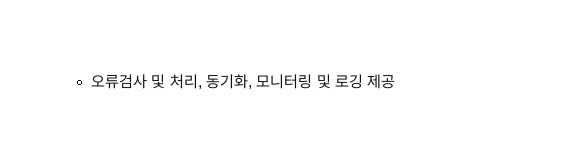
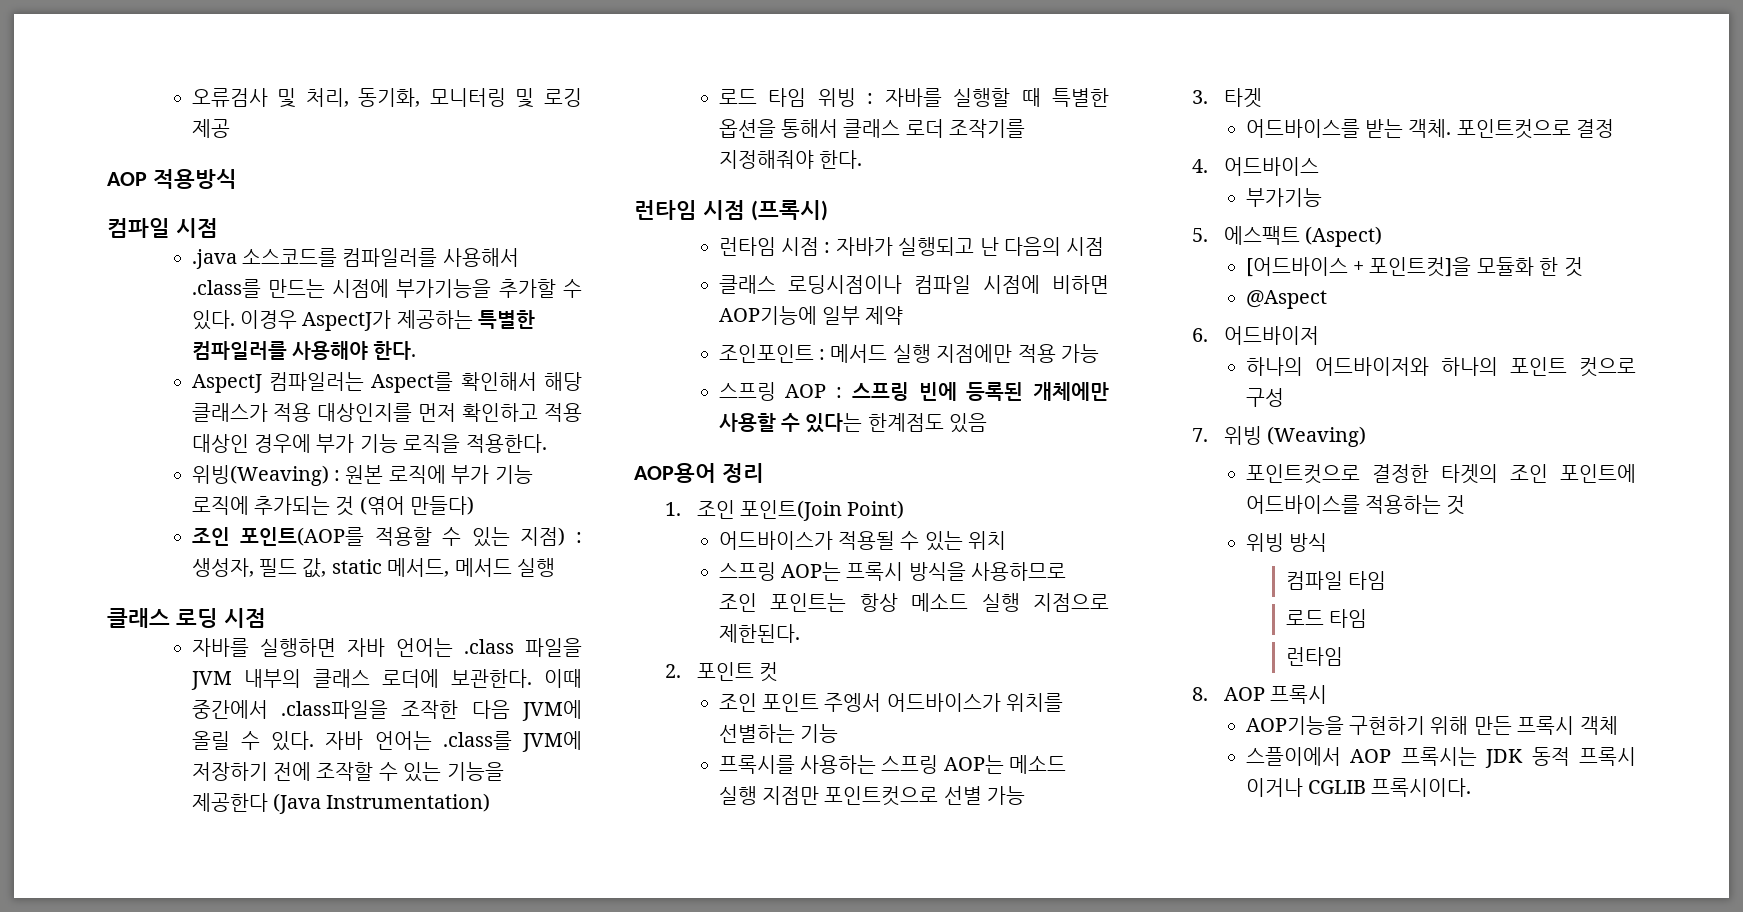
(396, 81) none -> [107,169,237,189] [107,218,218,238] [191,248,519,269] [191,279,582,298] [191,310,536,331] [191,341,417,360] [191,372,582,393] [191,403,582,422] [191,434,547,453] [191,465,533,486] [191,496,475,516] [191,527,582,547] [191,558,555,578] [107,608,266,628] [191,638,582,657] [190,669,582,690] [191,700,582,721] [191,731,582,752] [191,762,504,782] [191,793,491,814] [718,88,1109,107] [718,119,1026,138] [718,150,862,169] [634,200,828,221] [718,237,1105,256] [718,275,1109,294] [718,306,904,325] [718,344,1099,363] [718,382,1109,401] [718,413,988,433] [634,463,764,483] [665,500,905,521] [718,531,1007,551] [718,562,1067,581] [718,593,1109,612] [718,624,800,643] [665,662,778,682] [718,693,1064,712] [718,724,838,743] [718,755,1067,774] [718,786,1026,806] [1192,88,1262,108] [1245,119,1615,139] [1192,157,1319,176] [1245,188,1322,207] [1192,226,1382,247] [1245,257,1583,277] [1245,290,1327,309] [1192,326,1319,345] [1245,357,1636,377] [1245,388,1284,407] [1192,426,1366,447] [1245,464,1636,484] [1245,495,1466,515] [1245,533,1327,552] [1286,571,1387,590] [1286,609,1368,628] [1286,647,1344,666] [1192,685,1327,704] [1245,716,1618,735] [1245,747,1636,768] [1245,778,1472,797] // AOP 적용방식 // 컴파일 시점 // .java 소스코드를 컴파일러를 사용해서 .class를 만드는 시점에 부가기능을 추가할 수 있다. 이경우 AspectJ가 제공하는 특별한 컴파일러를 사용해야 한다. // AspectJ 컴파일러는 Aspect를 확인해서 해당 클래스가 적용 대상인지를 먼저 확인하고 적용 대상인 경우에 부가 기능 로직을 적용한다. // 위빙(Weaving) : 원본 로직에 부가 기능 로직에 추가되는 것 (엮어 만들다) // 조인 포인트(AOP를 적용할 수 있는 지점) : 생성자, 필드 값, static 메서드, 메서드 실행 // 클래스 로딩 시점 // 자바를 실행하면 자바 언어는 .class 파일을 JVM 내부의 클래스 로더에 보관한다. 이때 중간에서 .class파일을 조작한 다음 JVM에 올릴 수 있다. 자바 언어는 .class를 JVM에 저장하기 전에 조작할 수 있는 기능을 제공한다 (Java Instrumentation) // 로드 타임 위빙 : 자바를 실행할 때 특별한 옵션을 통해서 클래스 로더 조작기를 지정해줘야 한다. // 런타임 시점 (프록시) // 런타임 시점 : 자바가 실행되고 난 다음의 시점 // 클래스 로딩시점이나 컴파일 시점에 비하면 AOP기능에 일부 제약 // 조인포인트 : 메서드 실행 지점에만 적용 가능 // 스프링 AOP : 스프링 빈에 등록된 개체에만 사용할 수 있다는 한계점도 있음 // AOP용어 정리 // 1. 조인 포인트(Join Point) // 어드바이스가 적용될 수 있는 위치 // 스프링 AOP는 프록시 방식을 사용하므로 조인 포인트는 항상 메소드 실행 지점으로 제한된다. // 2. 포인트 컷 // 조인 포인트 주엥서 어드바이스가 위치를 선별하는 기능 // 프록시를 사용하는 스프링 AOP는 메소드 실행 지점만 포인트컷으로 선별 가능 // 3. 타겟 // 어드바이스를 받는 객체. 포인트컷으로 결정 // 4. 어드바이스 // 부가기능 // 5. 에스팩트 (Aspect) // [어드바이스 + 포인트컷]을 모듈화 한 것 // @Aspect // 6. 어드바이저 // 하나의 어드바이저와 하나의 포인트 컷으로 구성 // 7. 위빙 (Weaving) // 포인트컷으로 결정한 타겟의 조인 포인트에 어드바이스를 적용하는 것 // 위빙 방식 // 컴파일 타임 // 로드 타임 // 런타임 // 8. AOP 프록시 // AOP기능을 구현하기 위해 만든 프록시 객체 // 스플이에서 AOP 프록시는 JDK 동적 프록시 이거나 CGLIB 프록시이다.

